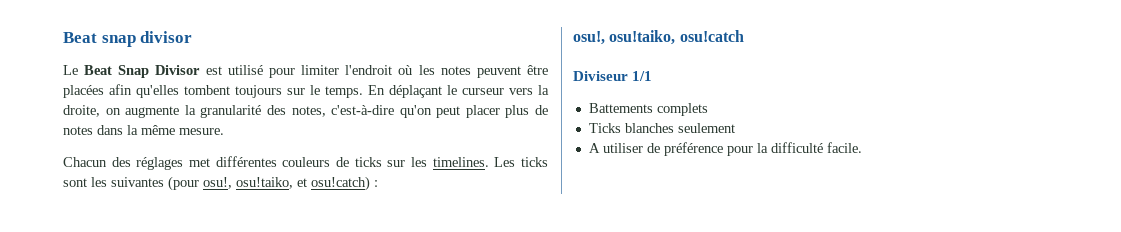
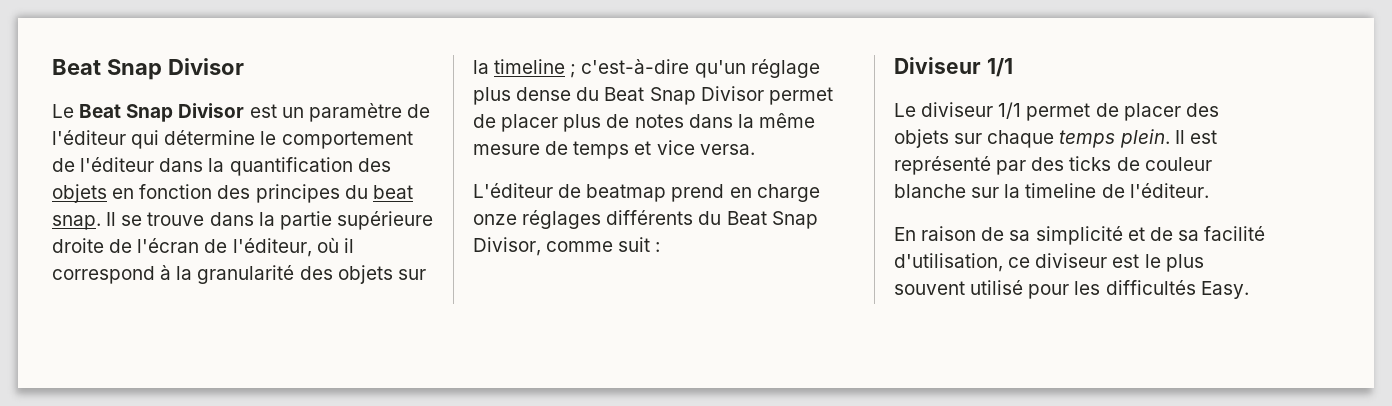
[63,31,193,47] Beat snap divisor -> [52,58,244,80] Beat Snap Divisor
[227,65,548,78] [63,84,549,98] [63,105,461,118] utilisé pour limiter l'endroit où les notes peuvent être placées afin qu'elles tombent toujours sur le temps. En déplaçant le curseur vers la droite, on augmente la granularité des notes, c'est-à-dire qu'on peut -> [281,103,430,122] [52,130,413,149] [52,157,391,176] [52,184,413,203] [52,211,433,230] [52,237,354,257] [52,265,426,284] [473,59,820,78] [473,86,833,105] [473,114,496,128] un paramètre de l'éditeur qui détermine le comportement de l'éditeur dans la quantification des objets en fonction des principes du beat snap. Il se trouve dans la partie supérieure droite de l'écran de l'éditeur, où il correspond à la granularité des objets sur la timeline ; c'est-à-dire qu'un réglage plus dense du Beat Snap Divisor permet de
[179,128,224,135] [63,156,549,170] [63,176,378,191] [573,30,744,45] [573,71,653,81] [588,103,708,116] [588,123,735,133] [588,142,862,156] mesure. // Chacun des réglages met différentes couleurs de ticks sur les timelines. Les ticks sont les suivantes (pour osu!, osu!taiko, et osu!catch) : // osu!, osu!taiko, osu!catch // Diviseur 1/1 // Battements complets // Ticks blanches seulement // A utiliser de préférence pour la difficulté facile. -> [473,140,755,159] [473,183,820,202] [473,210,818,229] [473,237,661,256] [894,57,1013,77] [894,102,1219,121] [894,129,1217,148] [894,156,1212,175] [894,183,1209,198] [894,226,1266,245] [894,253,1204,272] [894,280,1249,299] mesure de temps et vice versa. // L'éditeur de beatmap prend en charge onze réglages différents du Beat Snap Divisor, comme suit : // Diviseur 1/1 // Le diviseur 1/1 permet de placer des objets sur chaque temps plein. Il est représenté par des ticks de couleur blanche sur la timeline de l'éditeur. // En raison de sa simplicité et de sa facilité d'utilisation, ce diviseur est le plus souvent utilisé pour les difficultés Easy.

